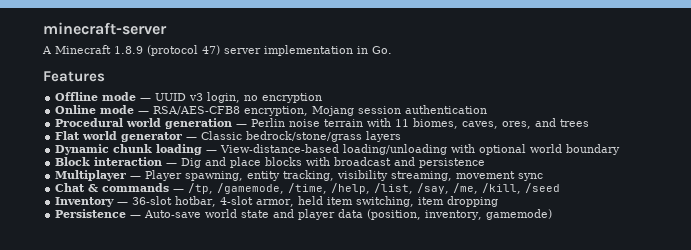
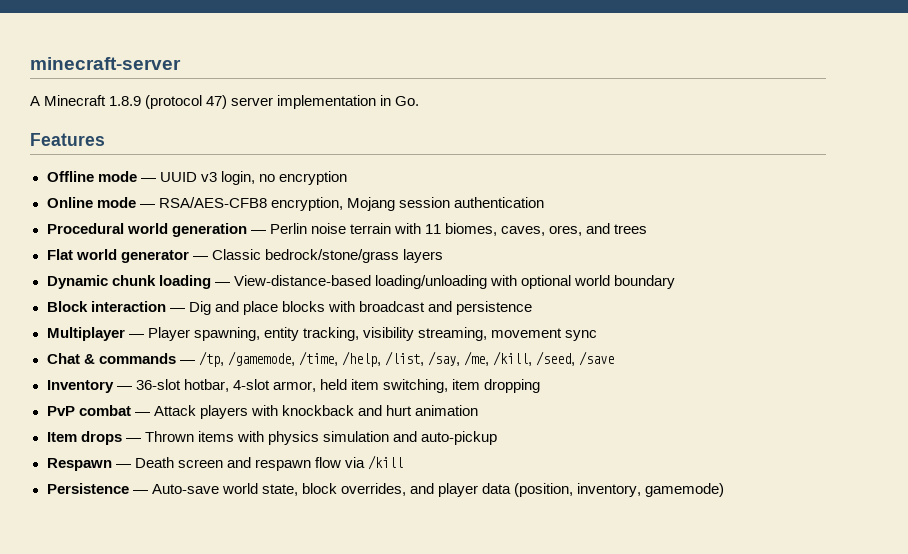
[525,183,561,193] /seed -> [536,351,615,366] /seed, /save
(499, 201) none -> [46,405,478,419] [46,431,497,445] [46,455,403,471] // PvP combat — Attack players with knockback and hurt animation // Item drops — Thrown items with physics simulation and auto-pickup // Respawn — Death screen and respawn flow via /kill
[241,210,270,218] state -> [261,483,406,496] state, block overrides,

